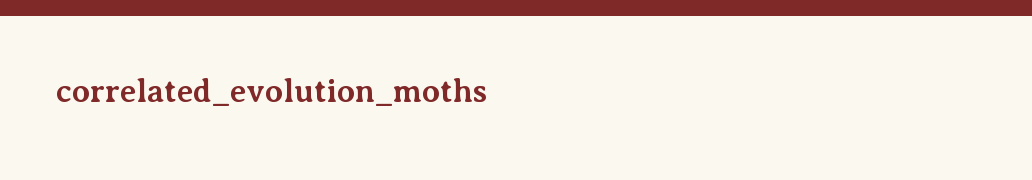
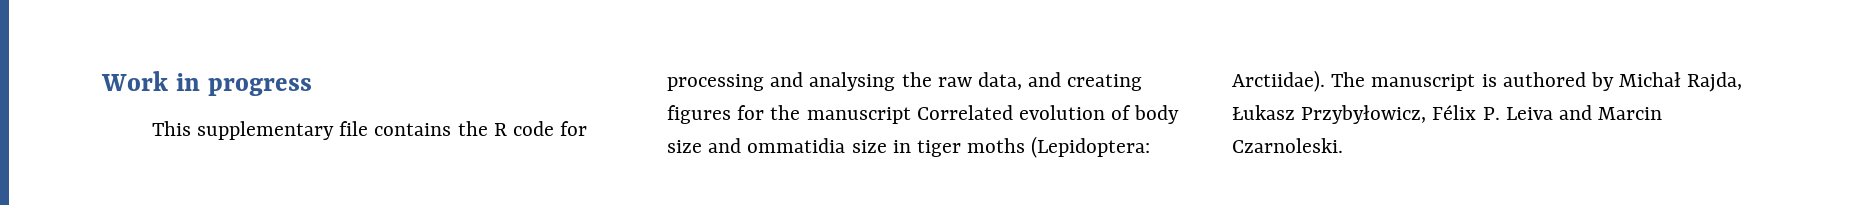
[56,78,487,106] correlated_evolution_moths -> [101,71,312,96] [151,121,588,140] [667,72,1143,91] [667,105,1180,124] [667,136,1151,158] [1232,70,1743,92] [1232,105,1663,124] [1232,138,1343,153] Work in progress // This supplementary file contains the R code for processing and analysing the raw data, and creating figures for the manuscript Correlated evolution of body size and ommatidia size in tiger moths (Lepidoptera: Arctiidae). The manuscript is authored by Michał Rajda, Łukasz Przybyłowicz, Félix P. Leiva and Marcin Czarnoleski.

